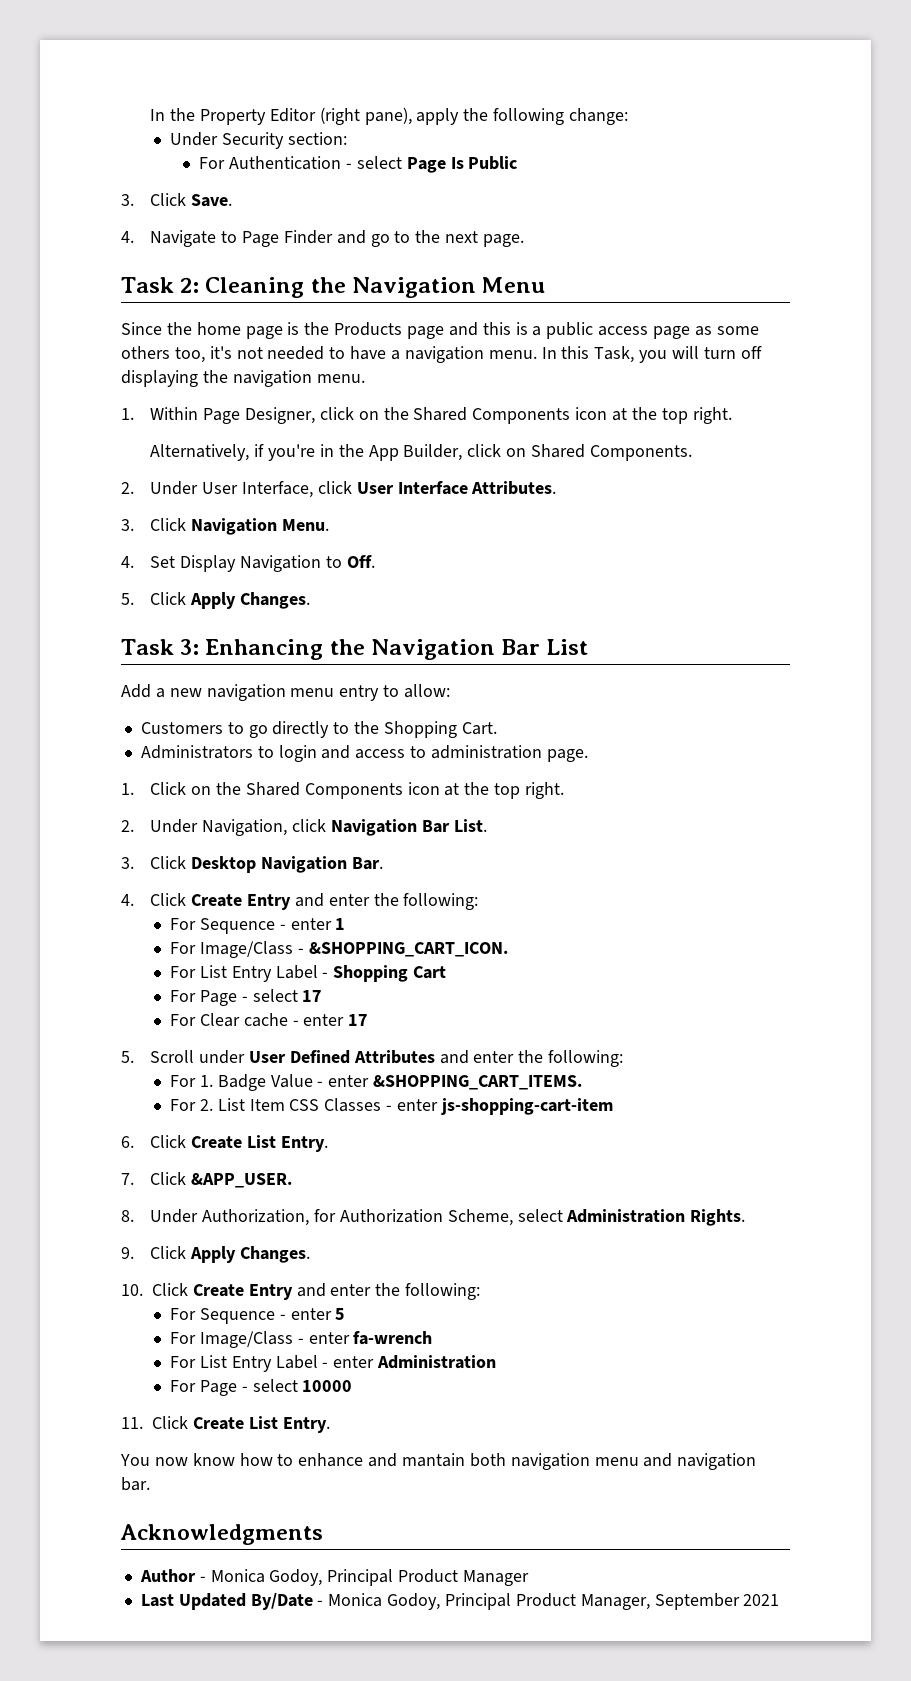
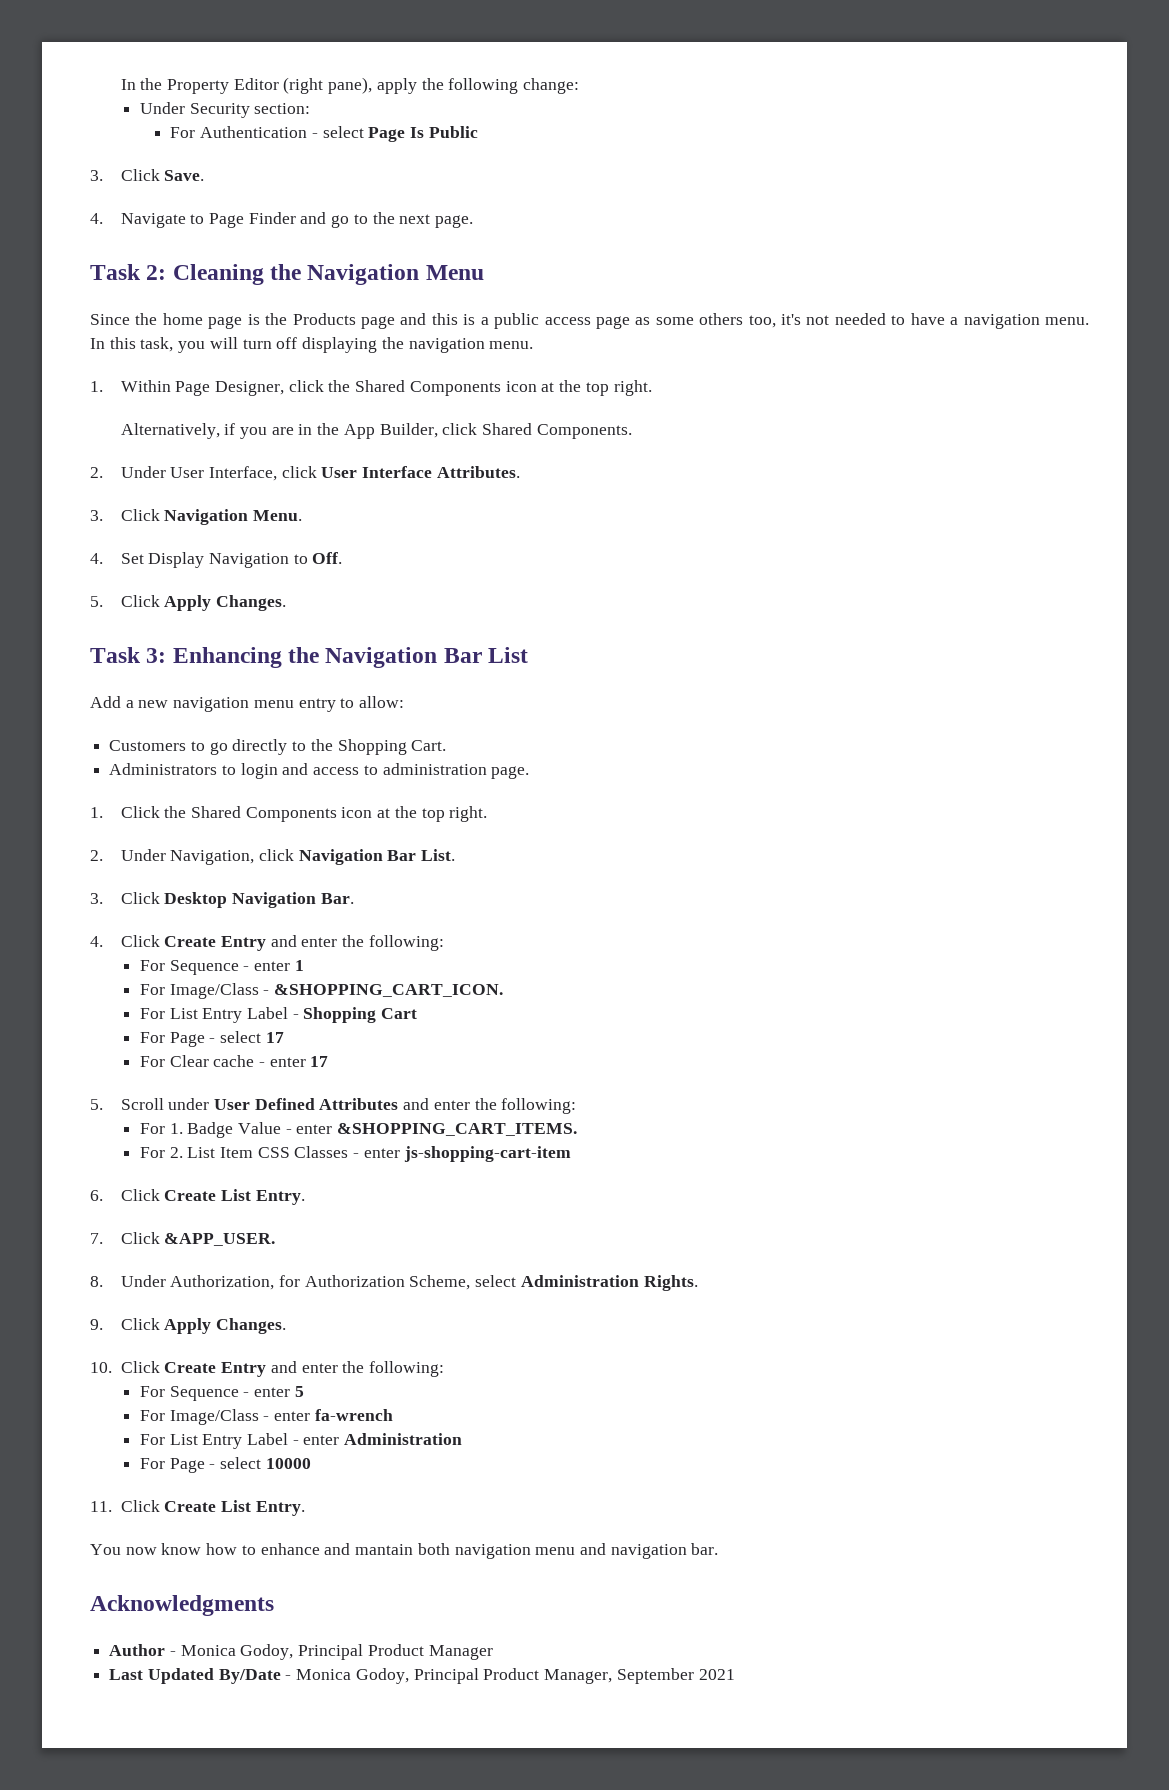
[594,346,635,363] Task, -> [140,337,174,352] task,
[358,411,379,420] on -> (324, 386) none
[267,444,315,461] you're -> [240,427,294,439] you are
[506,448,527,457] on -> (478, 429) none
[191,786,212,795] on -> (160, 812) none

